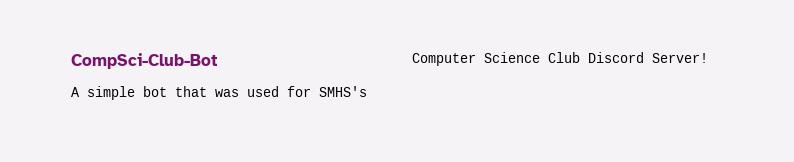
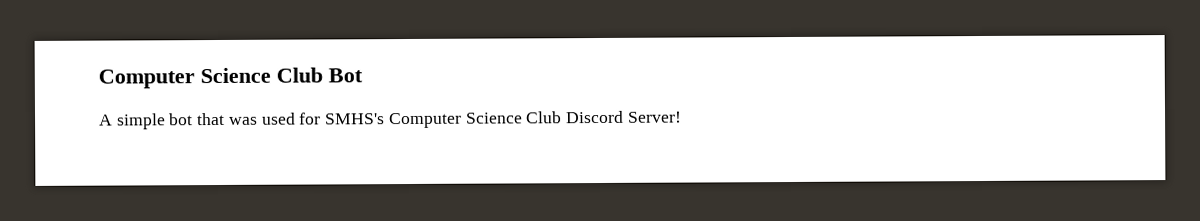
[71,53,218,69] CompSci-Club-Bot -> [98,67,363,89] Computer Science Club Bot

